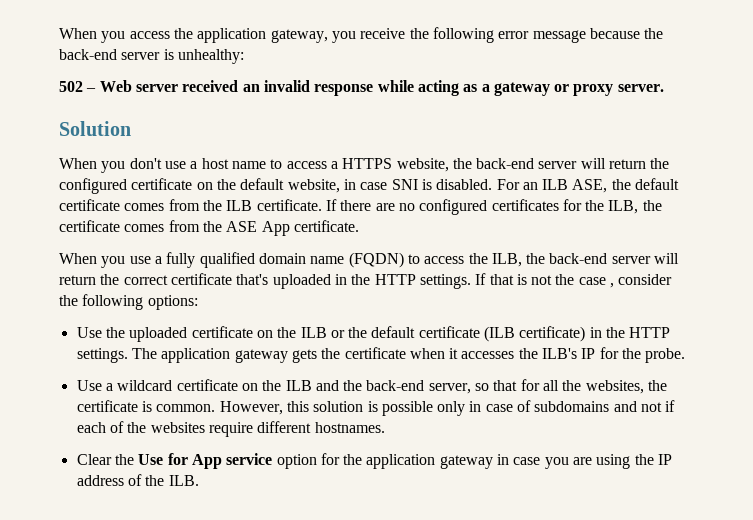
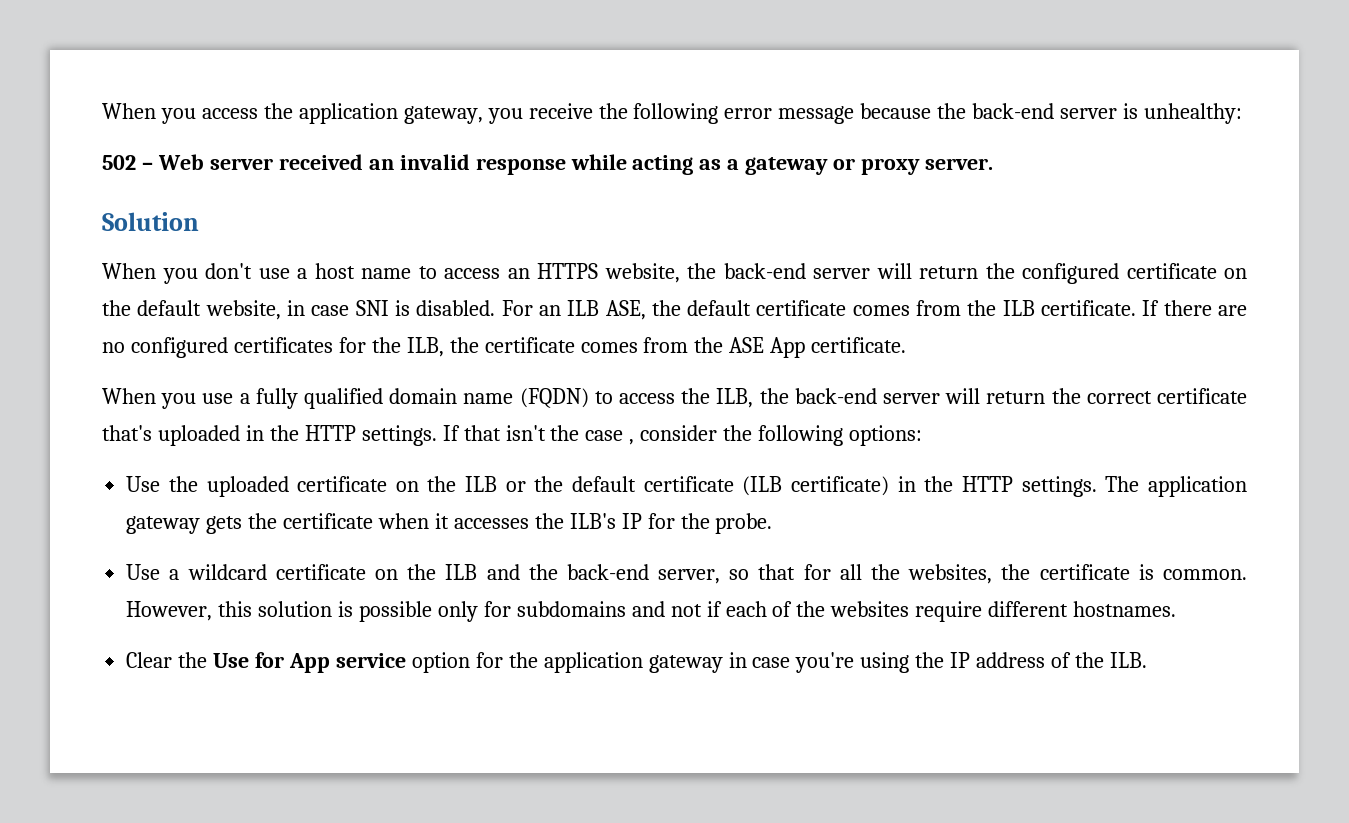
[330,161,338,169] a -> [507,268,530,279] an
[516,274,553,285] is not -> [505,425,546,441] isn't
[469,400,532,412] in case of -> [483,601,511,617] for
[544,457,593,469] you are -> [795,652,855,673] you're

